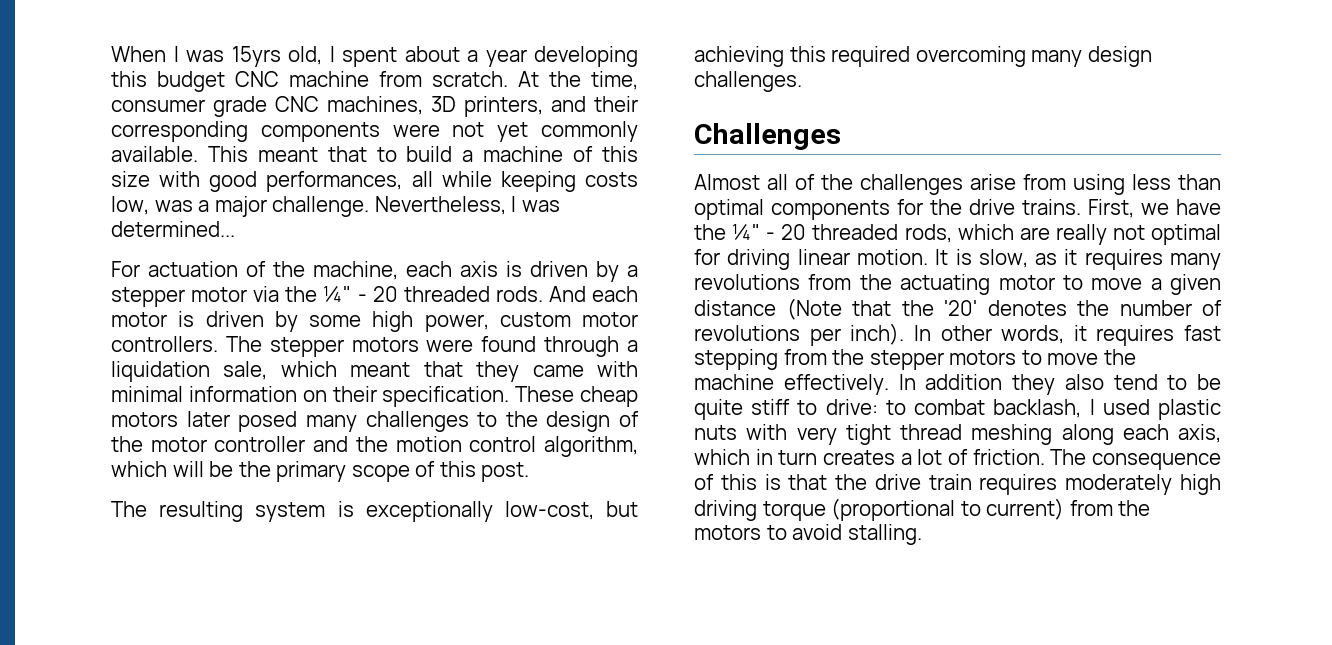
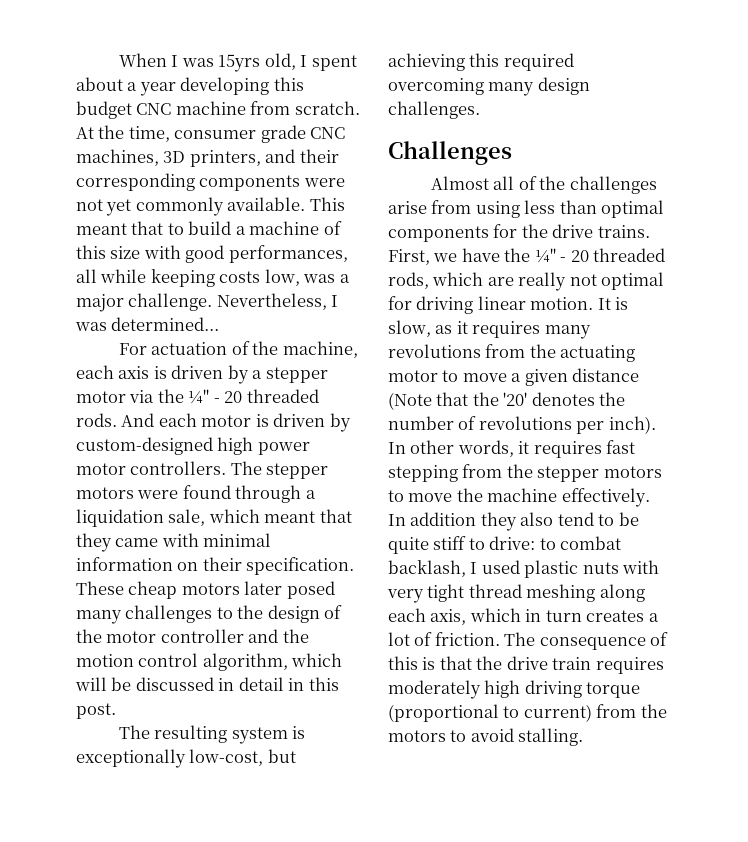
[309,311,571,332] some high power, custom -> [76,437,310,455] custom-designed high power
[238,461,436,482] the primary scope of -> [135,677,305,691] discussed in detail in

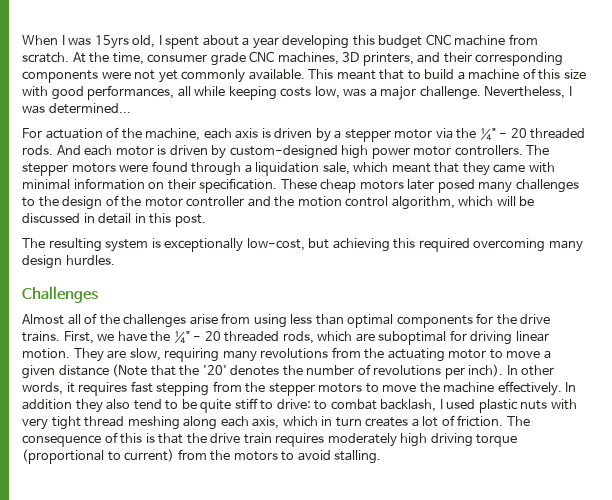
[388,101,480,119] challenges. -> [65,255,115,265] hurdles.
[518,272,665,291] really not optimal -> [378,331,447,345] suboptimal
[597,297,629,310] [388,320,541,338] It is slow, as it requires -> [73,348,220,362] They are slow, requiring

